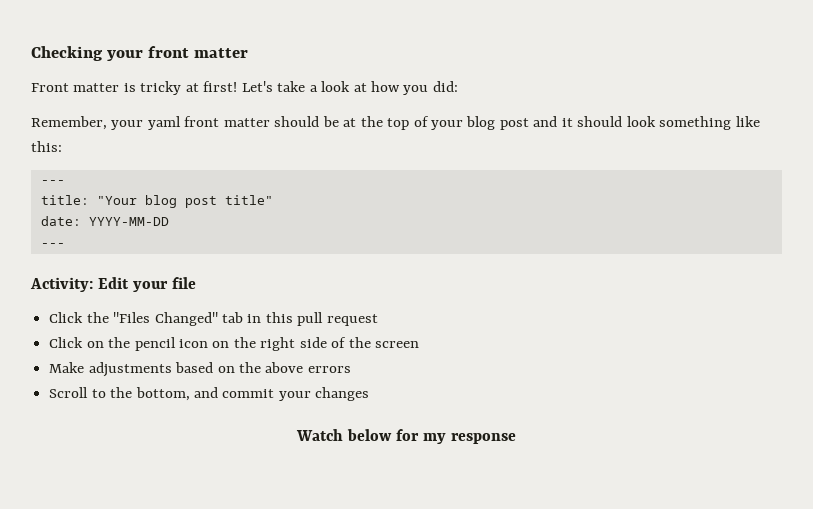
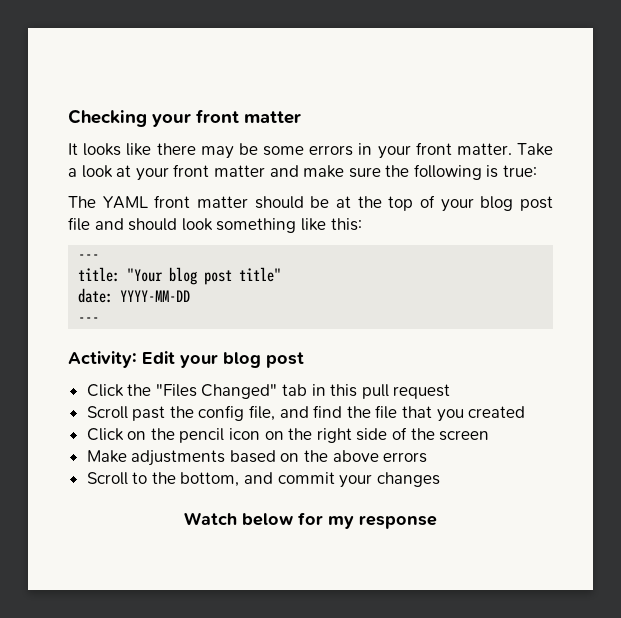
[31,81,458,95] [31,116,181,130] Front matter is tricky at first! Let's take a look at how you did: // Remember, your yaml -> [68,142,553,159] [68,164,538,181] [68,196,148,209] It looks like there may be some errors in your front matter. Take a look at your front matter and make sure the following is true: // The YAML
[533,116,573,127] and it -> [68,217,124,231] file and
[171,277,196,289] file -> [223,352,304,368] blog post
(378, 320) none -> [86,405,526,422] // Scroll past the config file, and find the file that you created

